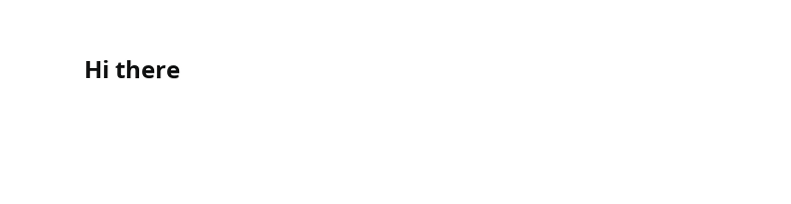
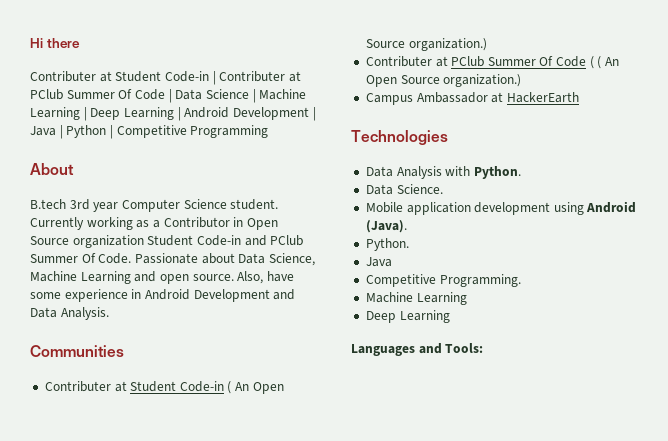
(182, 69) none -> [30,71,301,85] [30,89,307,103] [30,107,316,121] [30,125,269,139] [30,163,74,175] [30,199,279,212] [30,217,278,230] [30,235,304,248] [30,253,315,266] [30,271,294,284] [30,289,296,302] [30,307,109,320] [30,345,124,357] [44,381,284,394] [365,38,487,51] [365,56,620,69] [365,74,522,87] [365,92,579,105] [351,130,448,145] [365,166,521,179] [365,184,443,195] [365,201,637,215] [365,220,407,233] [365,238,409,251] [365,257,392,267] [365,274,521,287] [365,292,467,305] [365,310,450,323] [351,343,484,356] // Contributer at Student Code-in | Contributer at PClub Summer Of Code | Data Science | Machine Learning | Deep Learning | Android Development | Java | Python | Competitive Programming // About // B.tech 3rd year Computer Science student. Currently working as a Contributor in Open Source organization Student Code-in and PClub Summer Of Code. Passionate about Data Science, Machine Learning and open source. Also, have some experience in Android Development and Data Analysis. // Communities // Contributer at Student Code-in ( An Open Source organization.) // Contributer at PClub Summer Of Code ( ( An Open Source organization.) // Campus Ambassador at HackerEarth // Technologies // Data Analysis with Python. // Data Science. // Mobile application development using Android (Java). // Python. // Java // Competitive Programming. // Machine Learning // Deep Learning // Languages and Tools:

